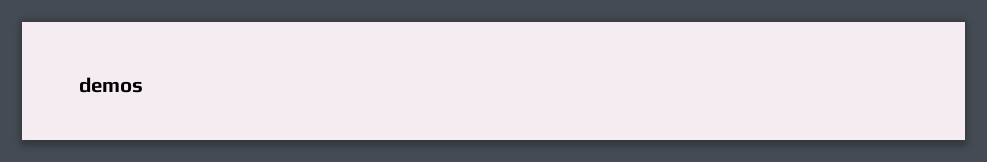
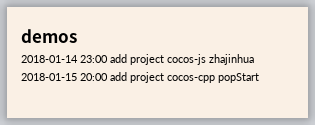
(143, 85) none -> [21,54,254,65] [21,72,259,83] // 2018-01-14 23:00 add project cocos-js zhajinhua // 2018-01-15 20:00 add project cocos-cpp popStart

